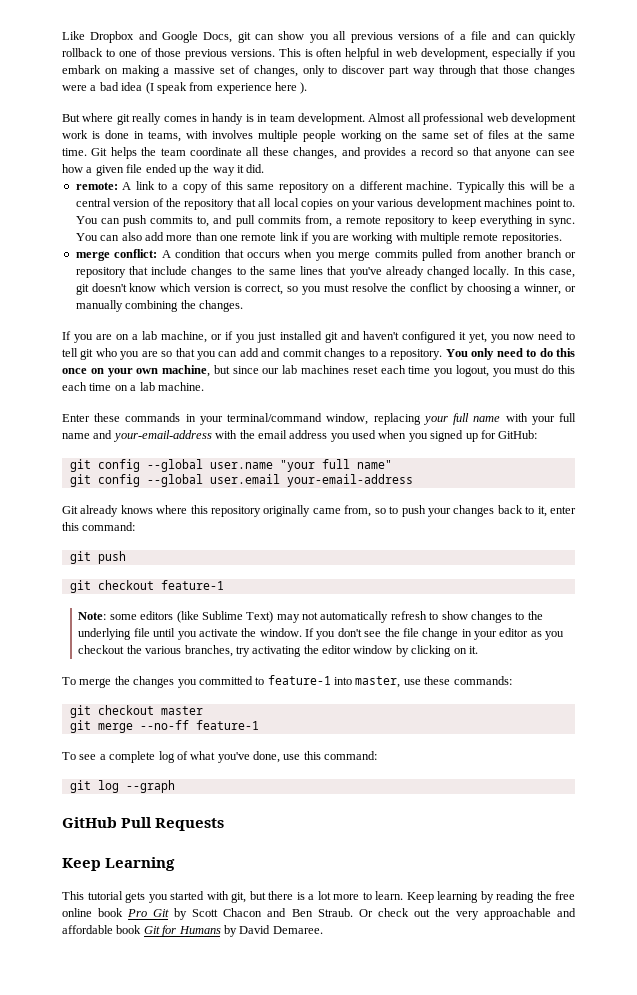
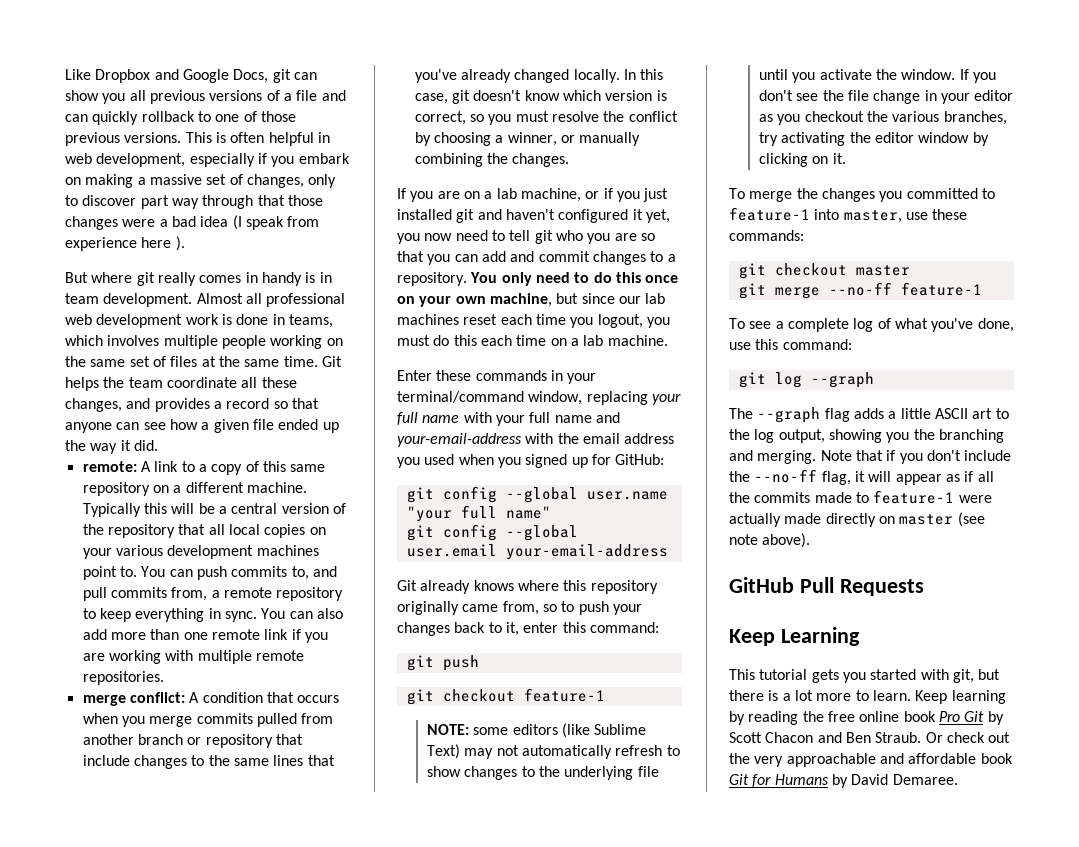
[185,130,208,139] with -> [65,335,103,346] which
[78,612,107,620] Note: -> [427,724,470,735] NOTE:
(175, 786) none -> [729,407,1009,423] [729,429,1004,443] [729,450,1012,464] [729,469,994,485] [729,490,992,504] [729,512,985,527] [729,533,811,548] // The --graph flag adds a little ASCII art to the log output, showing you the branching and merging. Note that if you don't include the --no-ff flag, it will appear as if all the commits made to feature-1 were actually made directly on master (see note above).

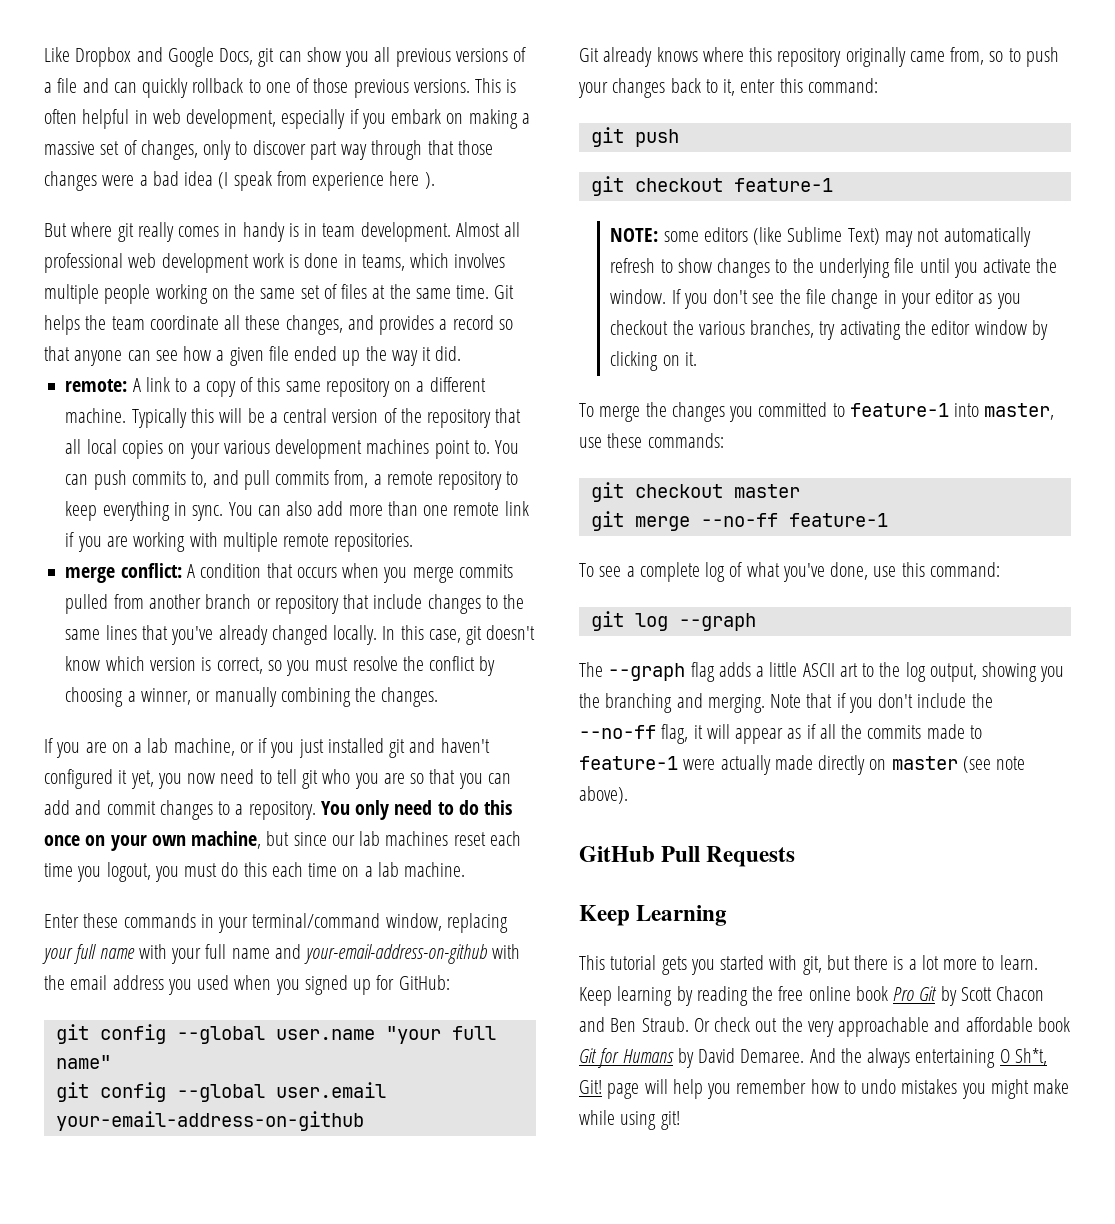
[397,433,522,447] your-email-address -> [304,944,488,964] your-email-address-on-github
[505,544,668,560] your-email-address -> [55,1111,364,1131] your-email-address-on-github
(958, 779) none -> [809,1048,1047,1068] [579,1079,1070,1099] [579,1110,680,1130] And the always entertaining O Sh*t, Git! page will help you remember how to undo mistakes you might make while using git!

